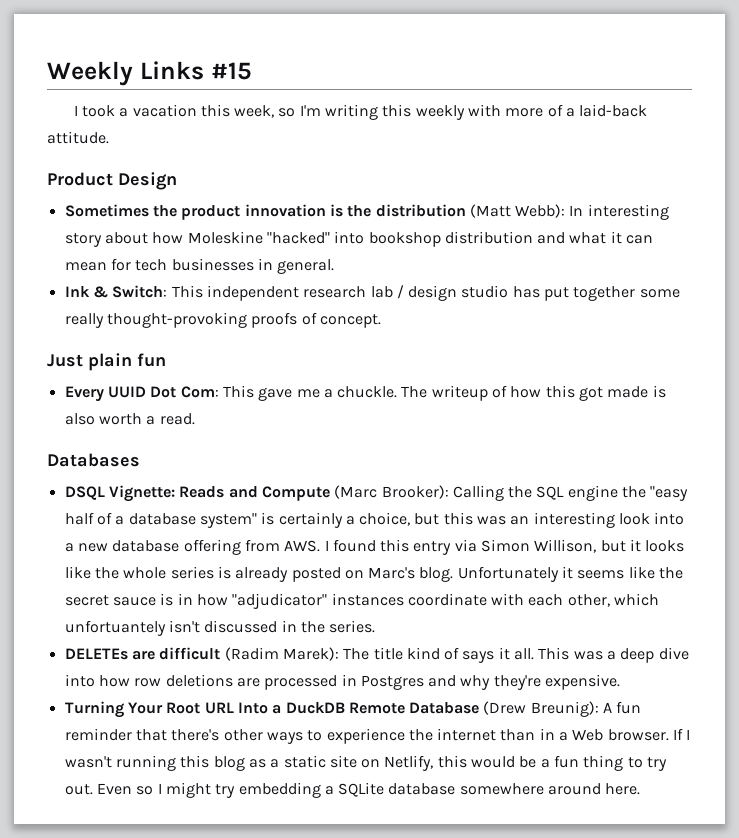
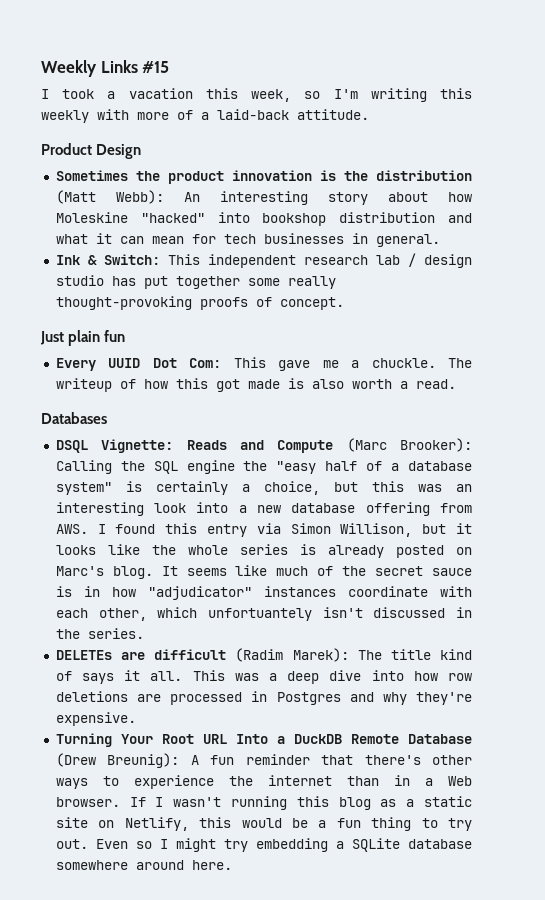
[569,205,584,216] In -> [183,192,200,202] An
[457,566,655,582] Unfortunately it seems like -> [161,565,334,576] It seems like much of

